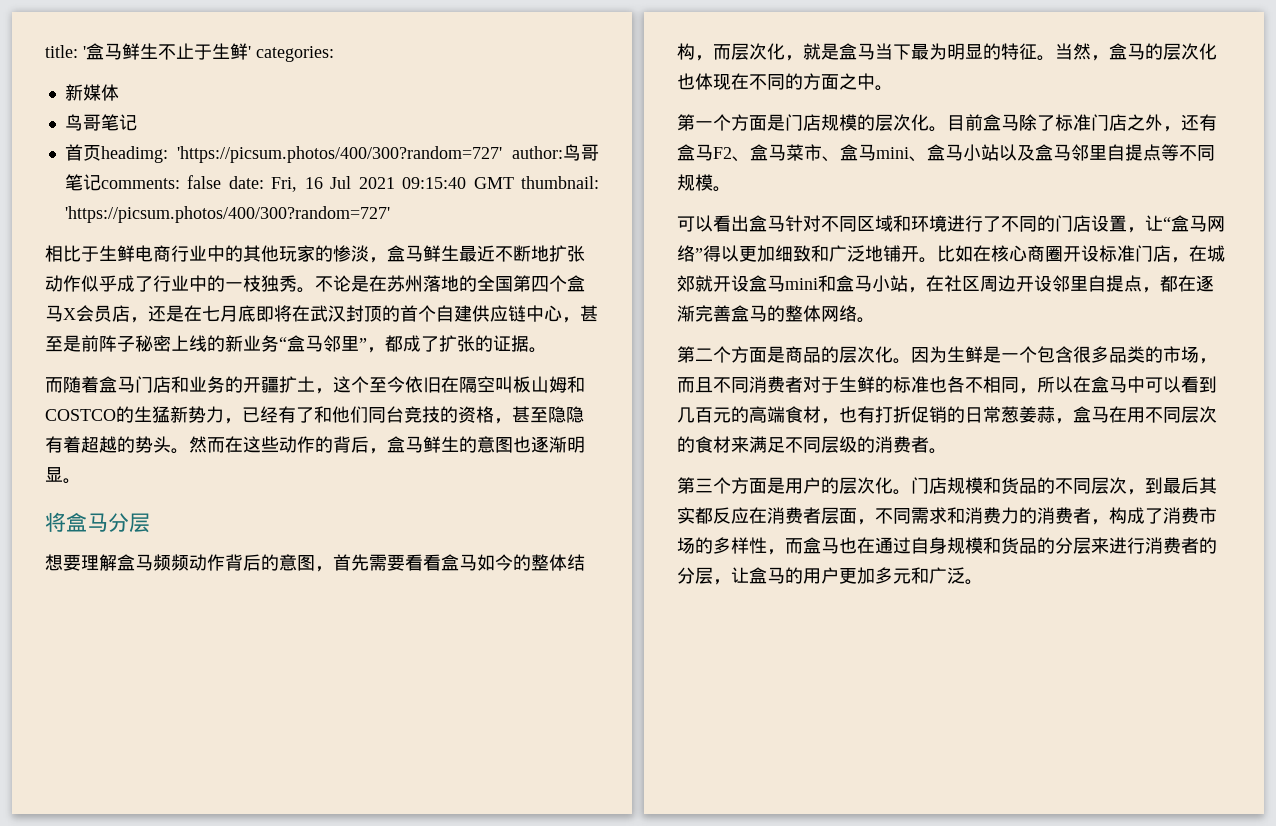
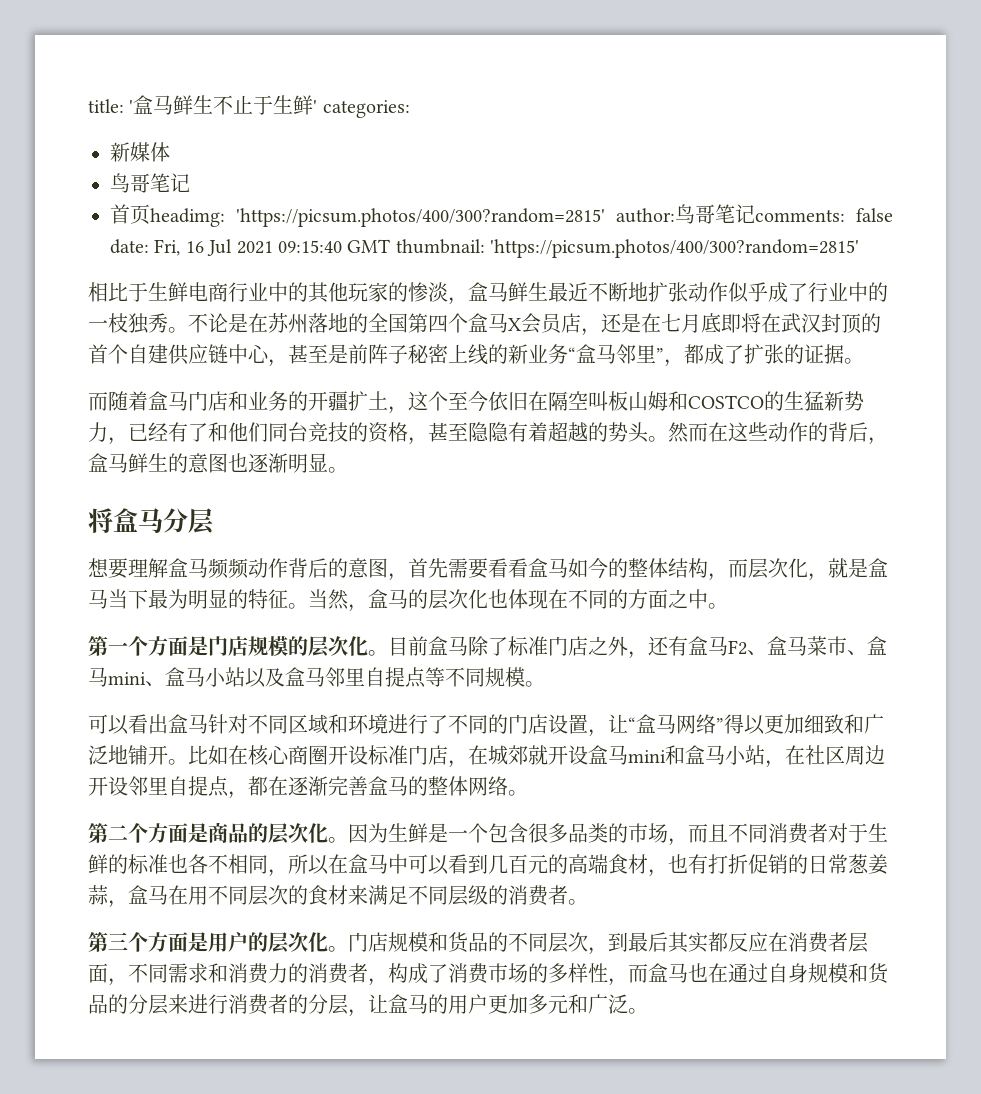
[177,146,503,163] 'https://picsum.photos/400/300?random=727' -> [236,208,605,227] 'https://picsum.photos/400/300?random=2815'
[64,206,390,223] 'https://picsum.photos/400/300?random=727' -> [490,239,860,258] 'https://picsum.photos/400/300?random=2815'

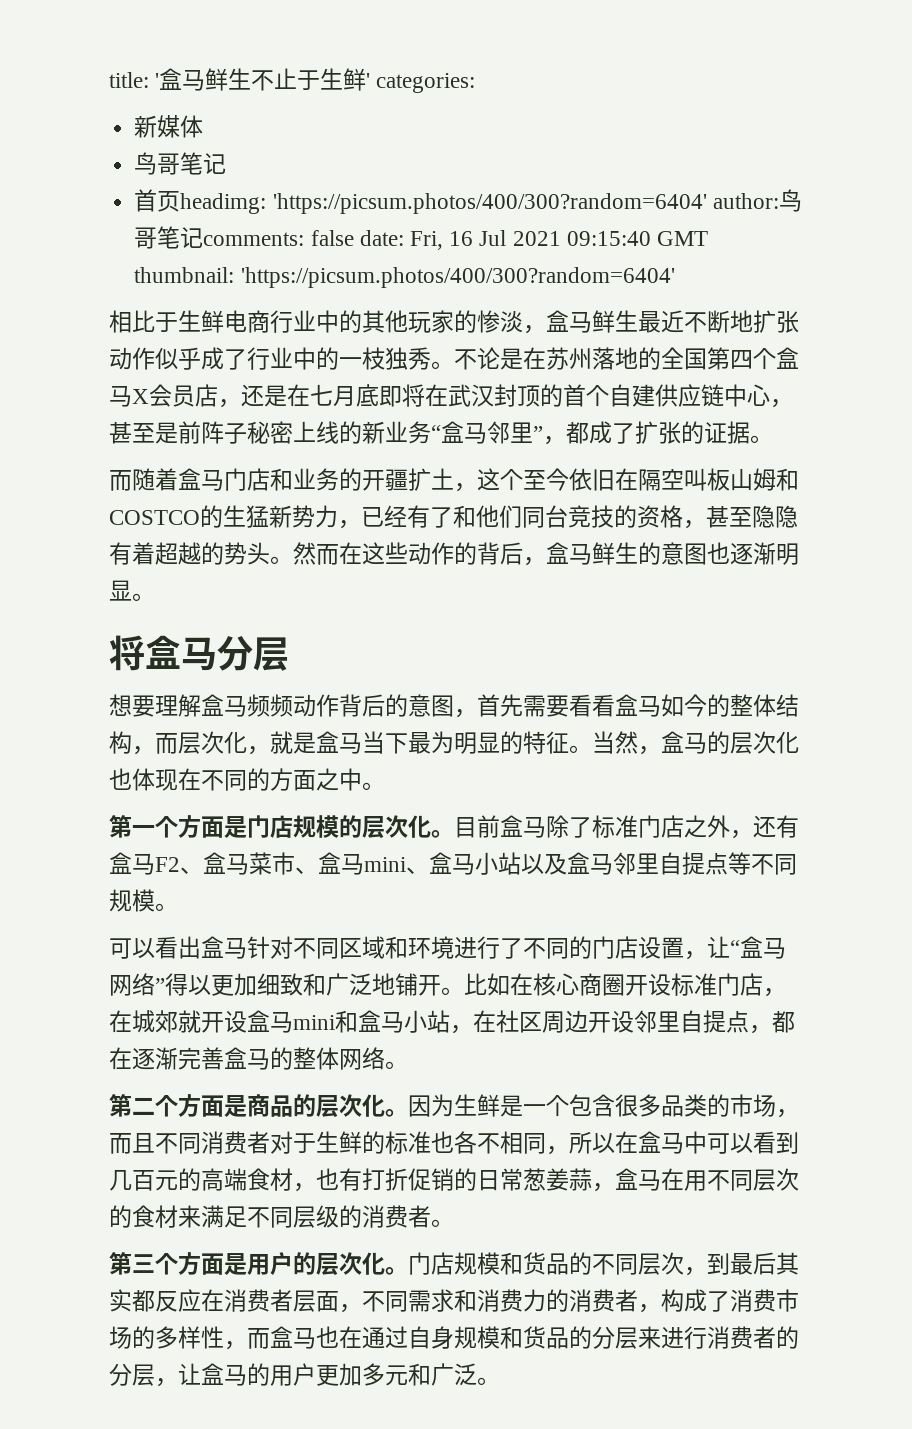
[236,208,605,227] 'https://picsum.photos/400/300?random=2815' -> [272,193,707,214] 'https://picsum.photos/400/300?random=6404'
[490,239,860,258] 'https://picsum.photos/400/300?random=2815' -> [240,267,675,288] 'https://picsum.photos/400/300?random=6404'

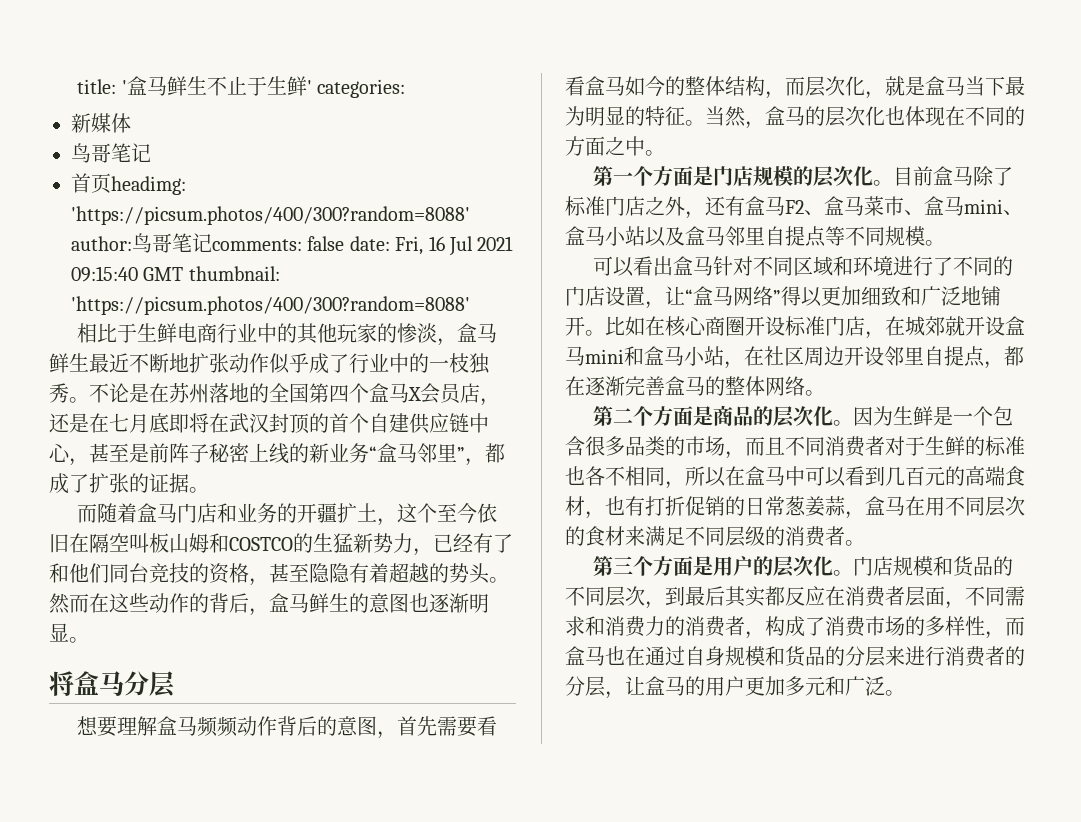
[272,193,707,214] 'https://picsum.photos/400/300?random=6404' -> [71,206,470,225] 'https://picsum.photos/400/300?random=8088'
[240,267,675,288] 'https://picsum.photos/400/300?random=6404' -> [71,296,470,315] 'https://picsum.photos/400/300?random=8088'

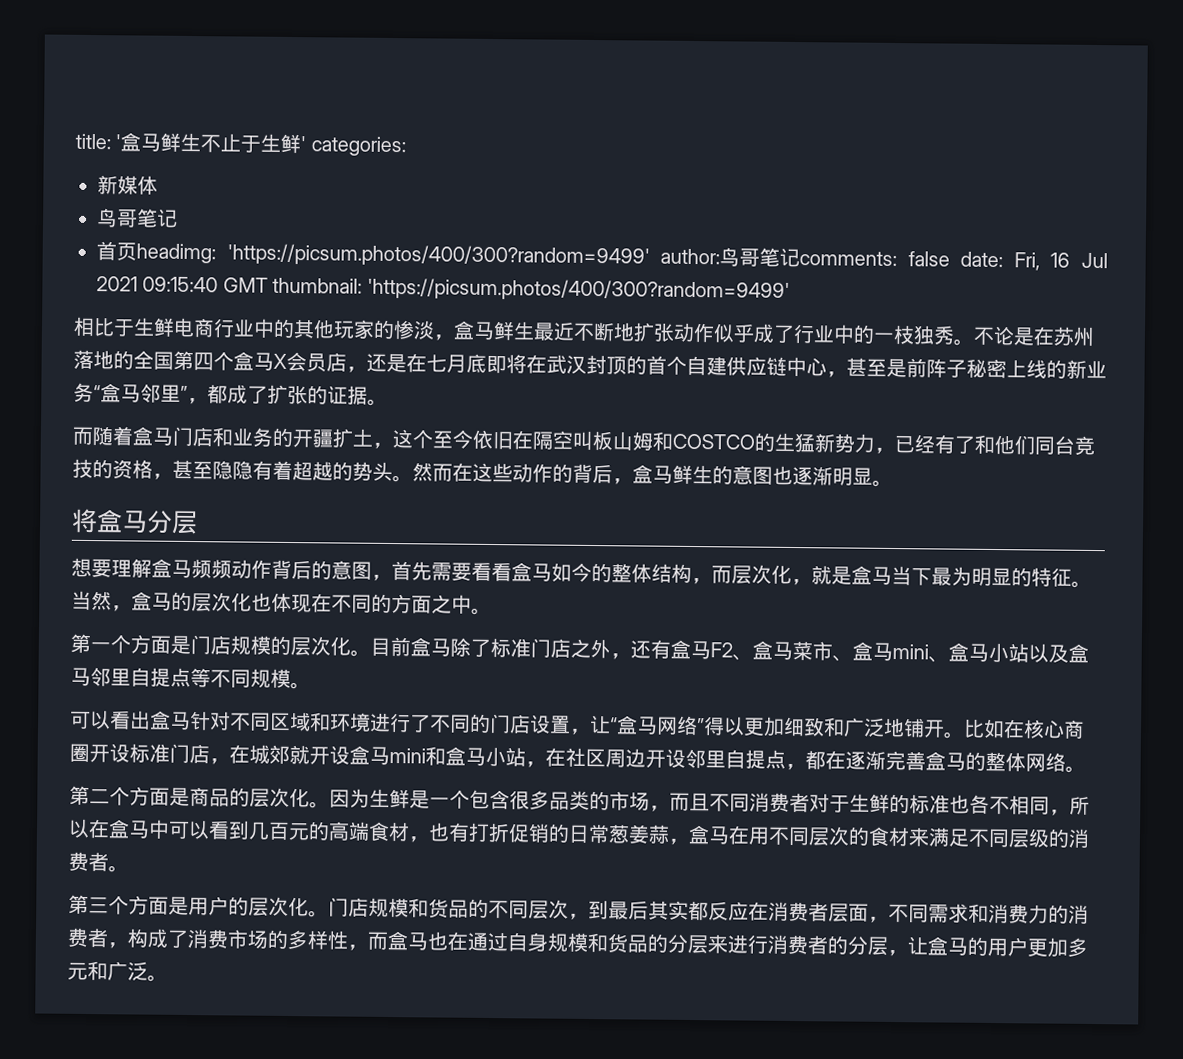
[71,206,470,225] 'https://picsum.photos/400/300?random=8088' -> [226,243,650,268] 'https://picsum.photos/400/300?random=9499'
[71,296,470,315] 'https://picsum.photos/400/300?random=8088' -> [366,277,790,302] 'https://picsum.photos/400/300?random=9499'

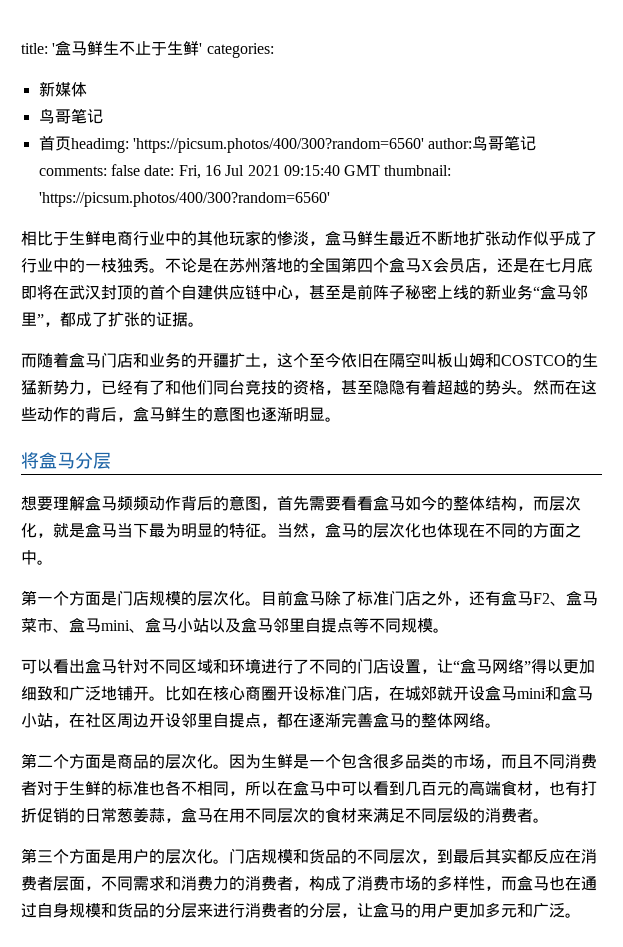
[226,243,650,268] 'https://picsum.photos/400/300?random=9499' -> [132,138,424,153] 'https://picsum.photos/400/300?random=6560'
[366,277,790,302] 'https://picsum.photos/400/300?random=9499' -> [38,192,330,207] 'https://picsum.photos/400/300?random=6560'

